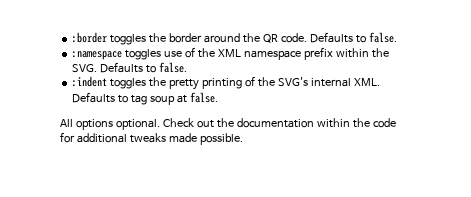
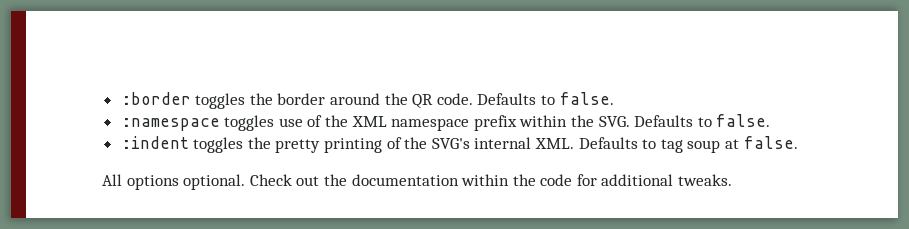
[129,133,243,145] tweaks made possible. -> [678,174,733,186] tweaks.

